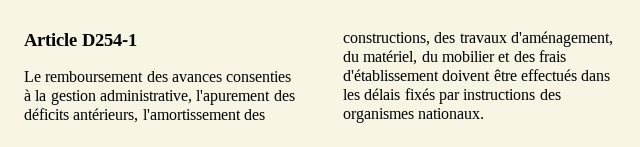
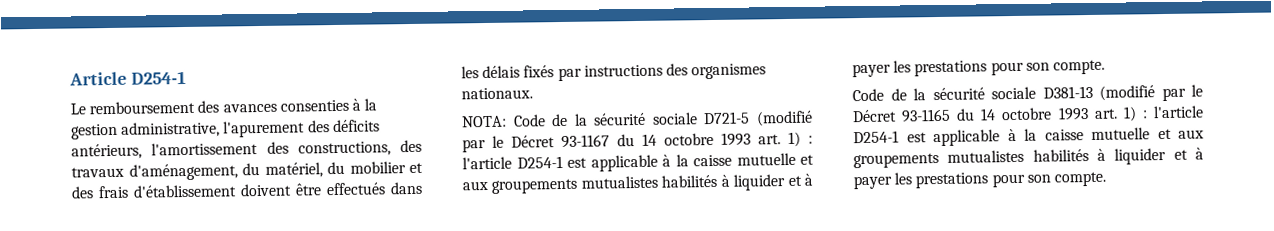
(485, 113) none -> [461,110,813,128] [462,131,813,153] [462,152,814,172] [462,173,813,194] [852,59,1105,78] [852,84,1203,102] [852,105,1204,123] [853,127,1204,147] [853,147,1204,169] [853,171,1106,190] // NOTA: Code de la sécurité sociale D721-5 (modifié par le Décret 93-1167 du 14 octobre 1993 art. 1) : l'article D254-1 est applicable à la caisse mutuelle et aux groupements mutualistes habilités à liquider et à payer les prestations pour son compte. // Code de la sécurité sociale D381-13 (modifié par le Décret 93-1165 du 14 octobre 1993 art. 1) : l'article D254-1 est applicable à la caisse mutuelle et aux groupements mutualistes habilités à liquider et à payer les prestations pour son compte.

